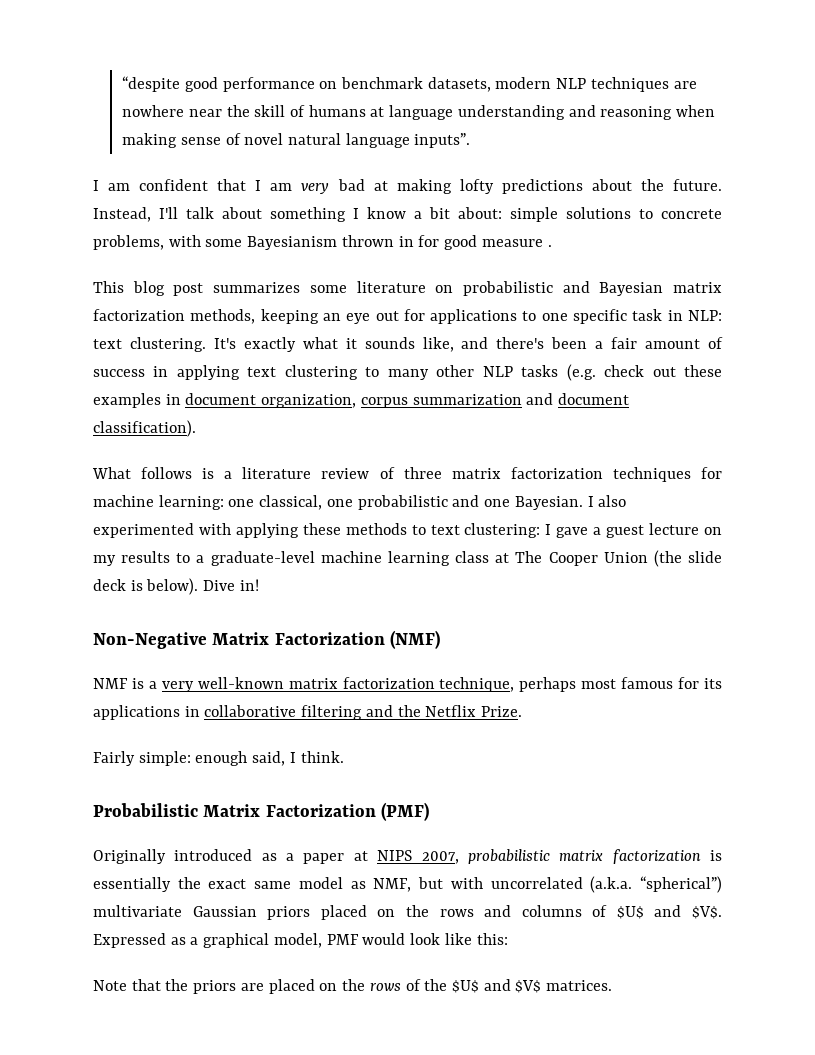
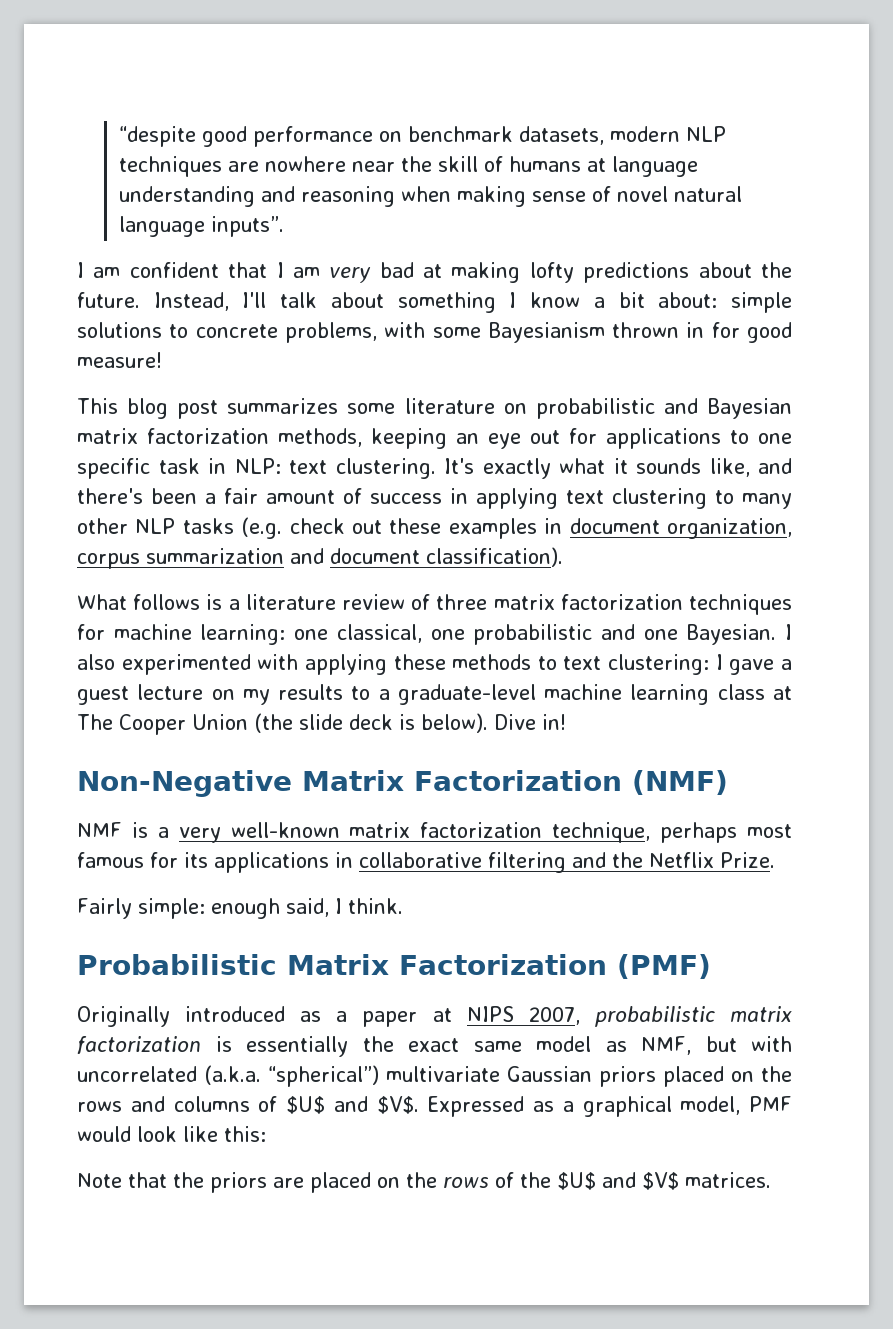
[481,239,552,247] measure . -> [77,352,162,368] measure!

